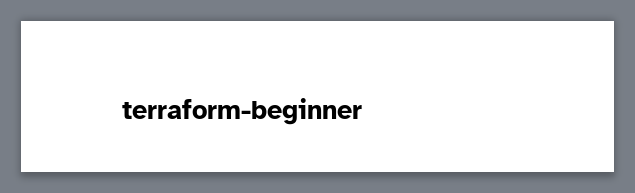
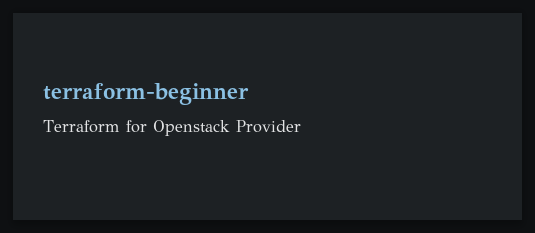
(362, 111) none -> [43,120,301,136] // Terraform for Openstack Provider

